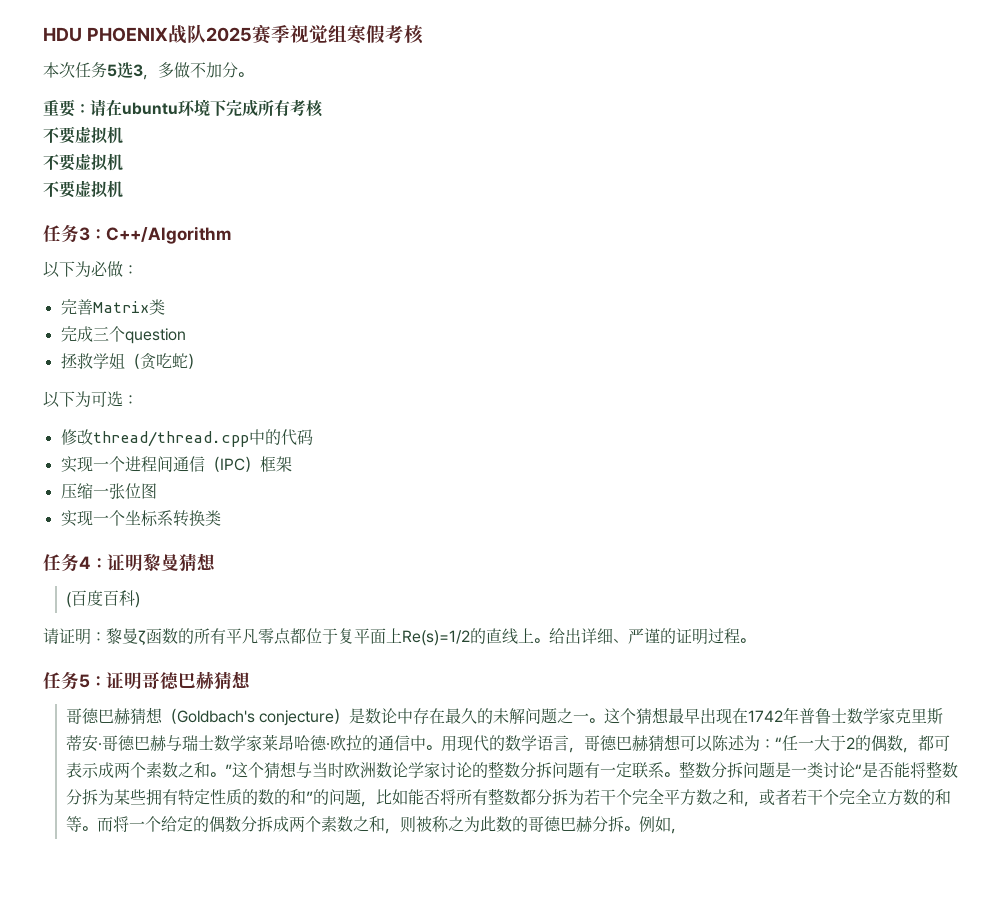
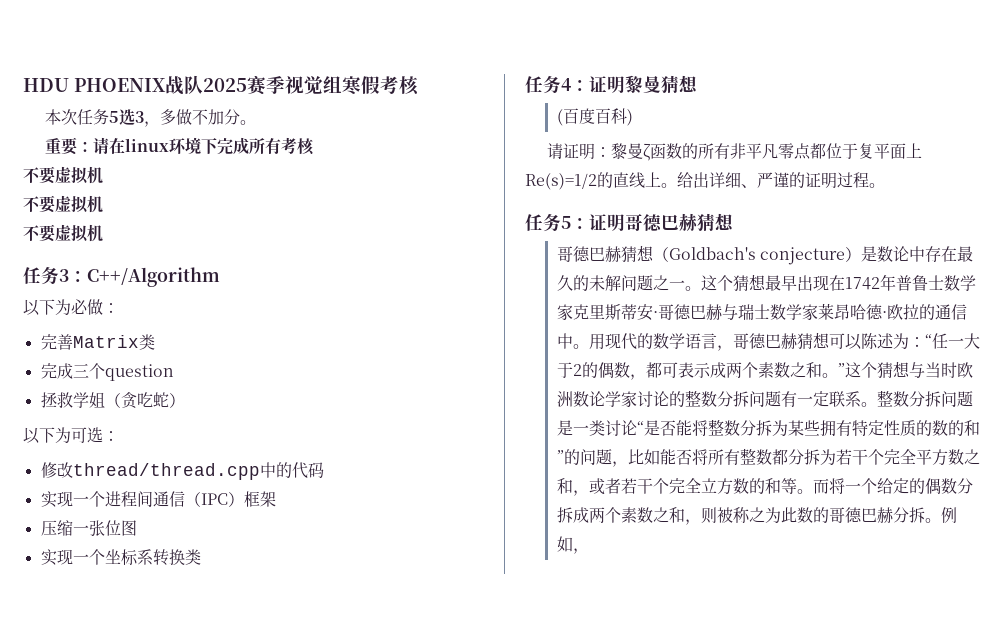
[122,102,178,115] ubuntu -> [124,138,169,152] linux
(226, 636) none -> [729,143,746,159] 非

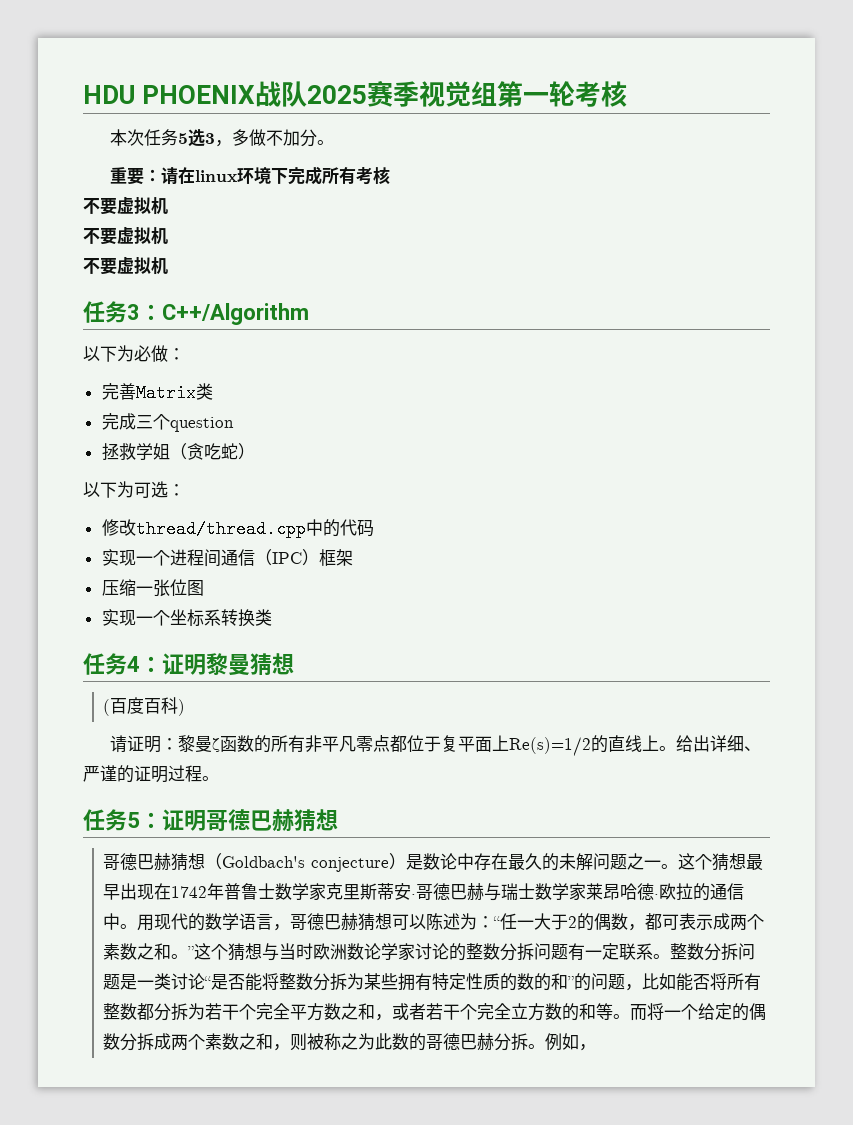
[342,76,380,96] 寒假 -> [497,81,576,107] 第一轮

